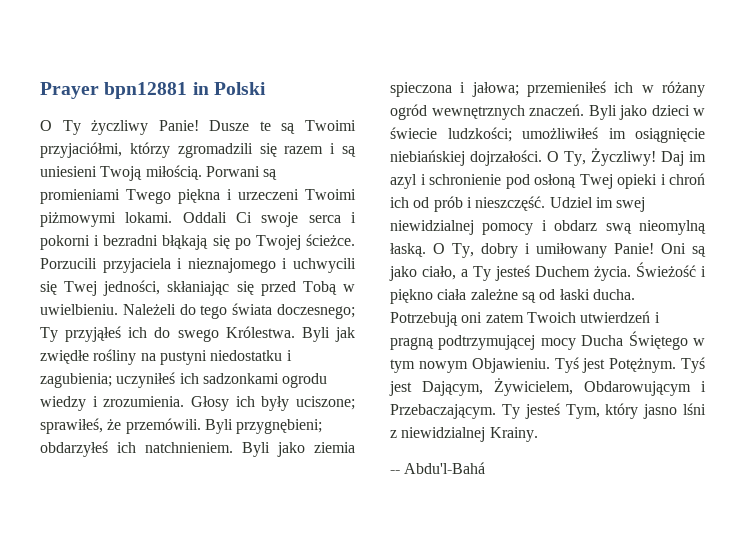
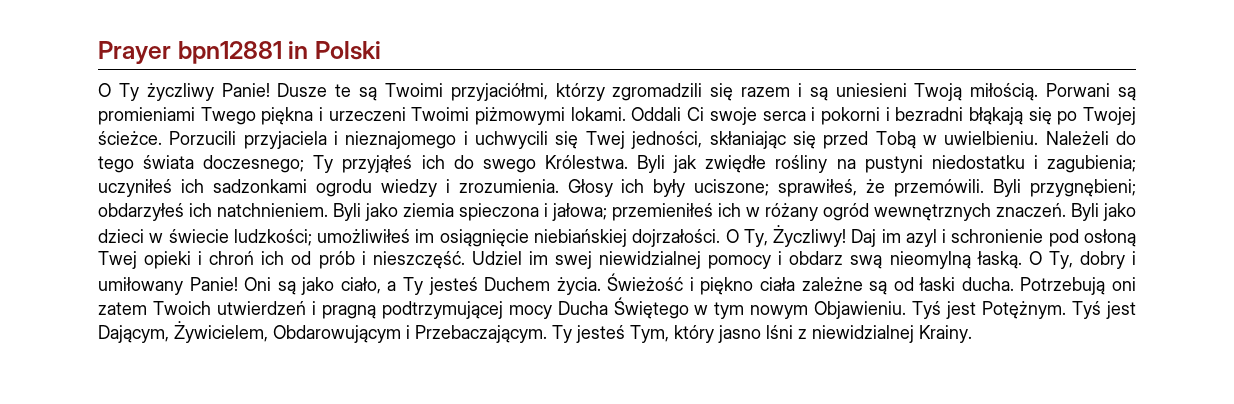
[390,462,486,474] // -- Abdu'l-Bahá -> (972, 334) none

